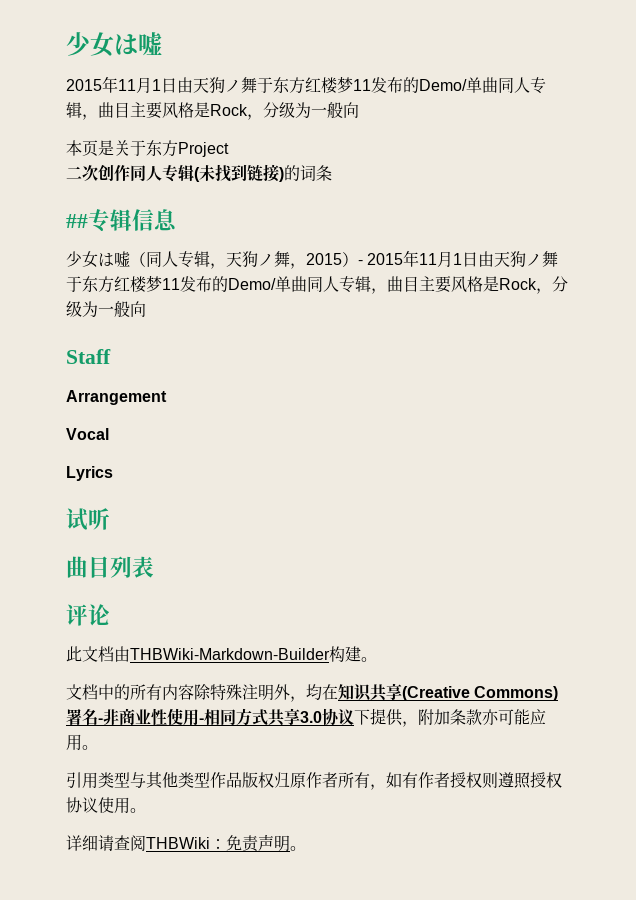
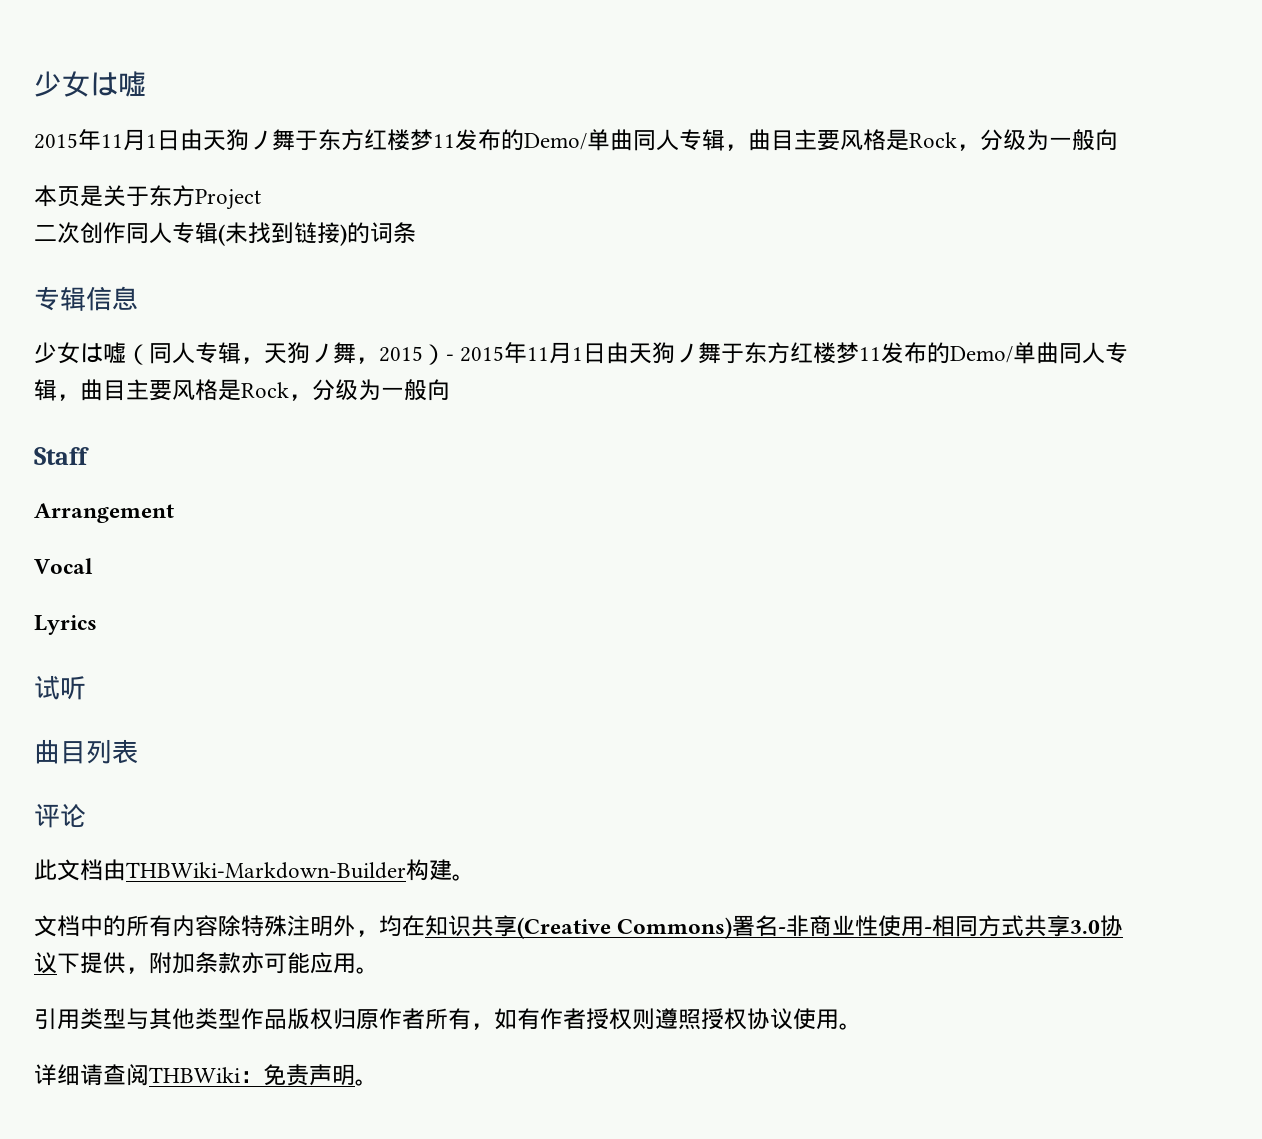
[66,214,88,228] ## -> (416, 232) none

